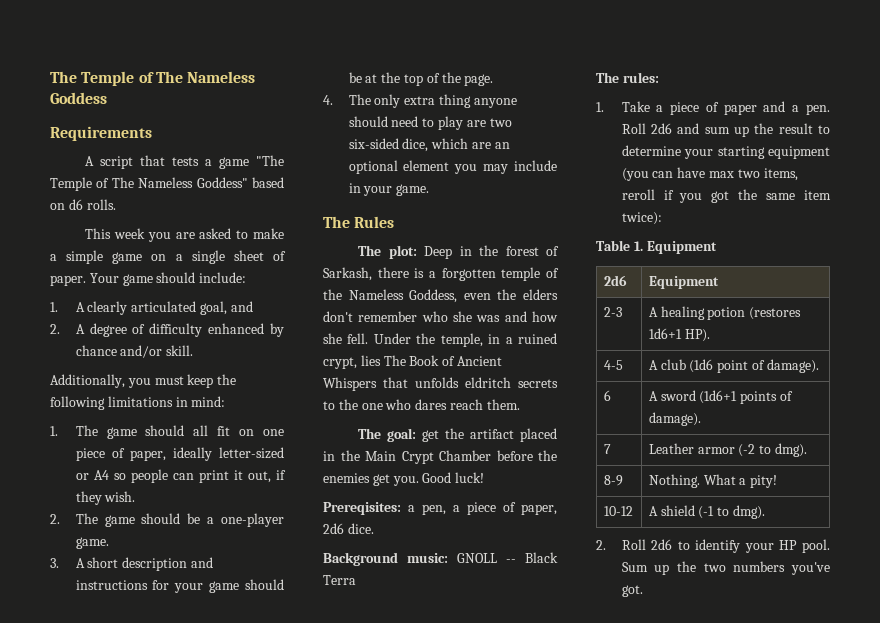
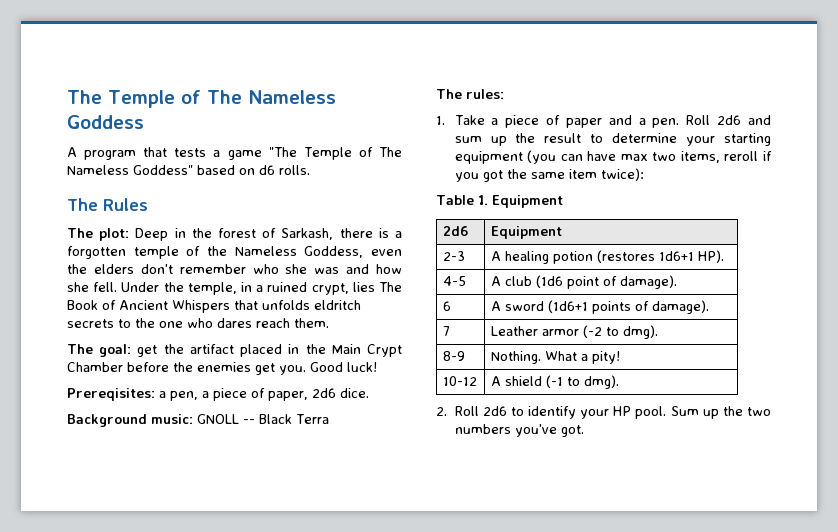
[50,126,152,141] [85,156,134,169] // Requirements // A script -> [67,147,137,160] // A program
[85,228,284,242] [50,250,286,264] [50,272,247,286] [50,301,253,315] [50,323,284,337] [75,345,194,358] [50,374,237,388] [50,396,226,410] [50,425,284,439] [75,447,284,461] [75,469,286,483] [75,491,136,505] [50,513,284,527] [75,537,109,549] [50,557,213,571] [75,579,284,593] [348,72,494,86] [323,94,517,108] [348,116,512,130] [348,138,510,152] [348,160,557,174] [348,183,430,196] // This week you are asked to make a simple game on a single sheet of paper. Your game should include: // 1. A clearly articulated goal, and // 2. A degree of difficulty enhanced by chance and/or skill. // Additionally, you must keep the following limitations in mind: // 1. The game should all fit on one piece of paper, ideally letter-sized or A4 so people can print it out, if they wish. // 2. The game should be a one-player game. // 3. A short description and instructions for your game should be at the top of the page. // 4. The only extra thing anyone should need to play are two six-sided dice, which are an optional element you may include in your game. -> (310, 170) none

